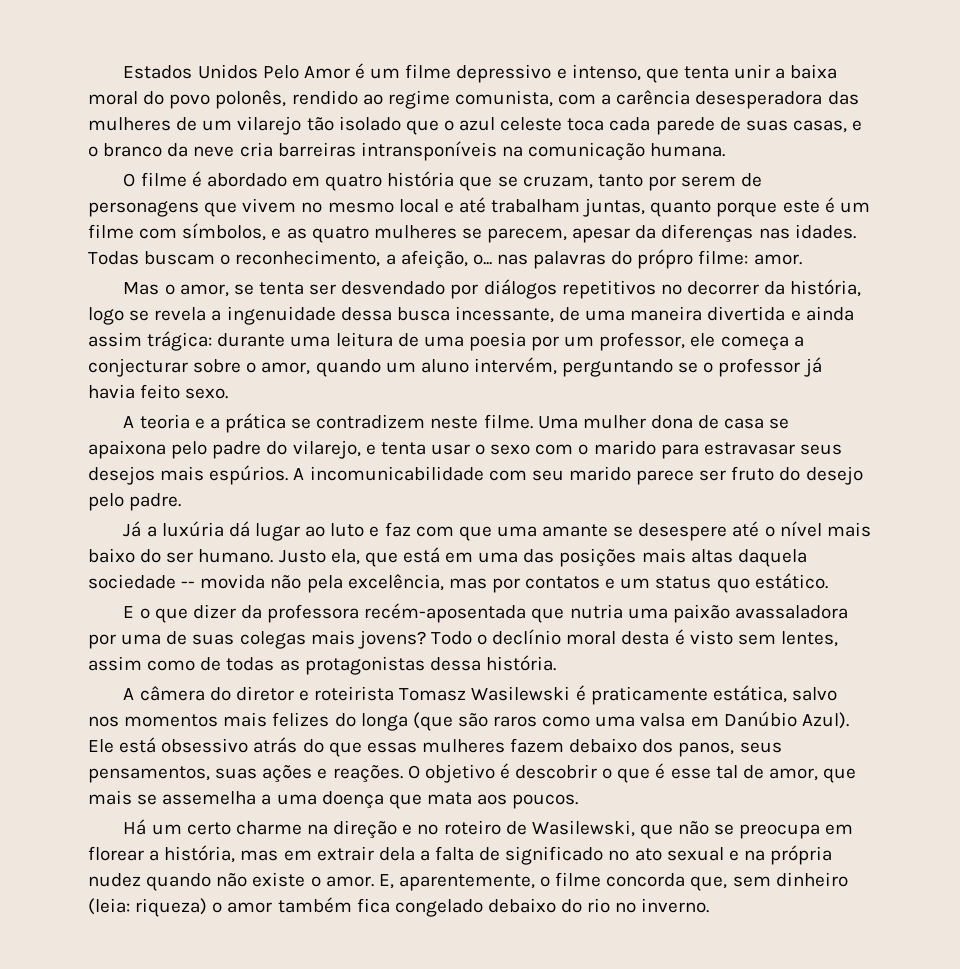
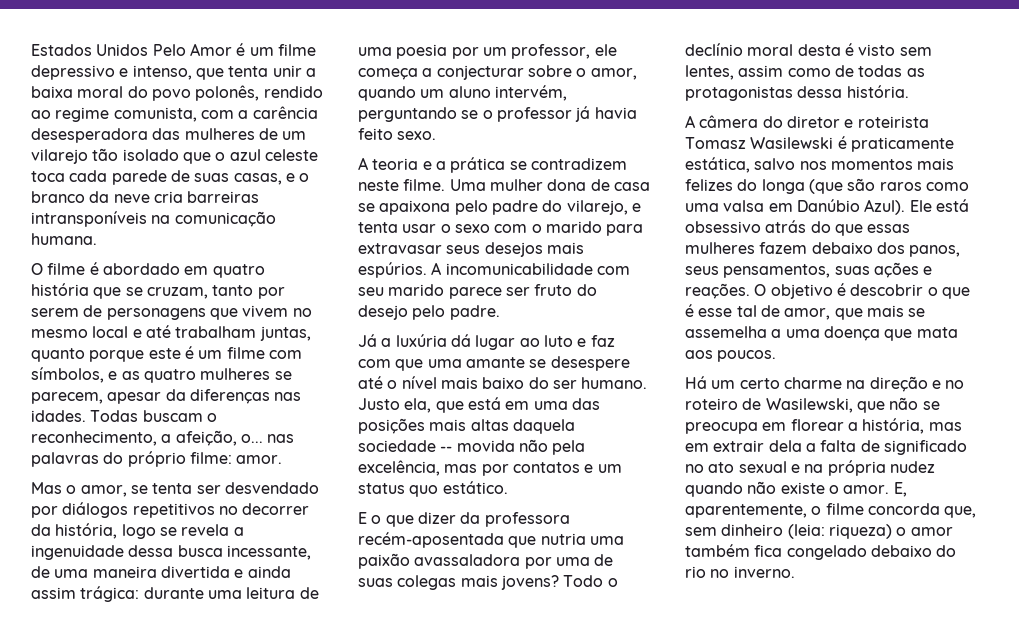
[637,249,694,269] própro -> [127,451,186,467] próprio
[703,442,795,455] estravasar -> [358,243,442,254] extravasar

